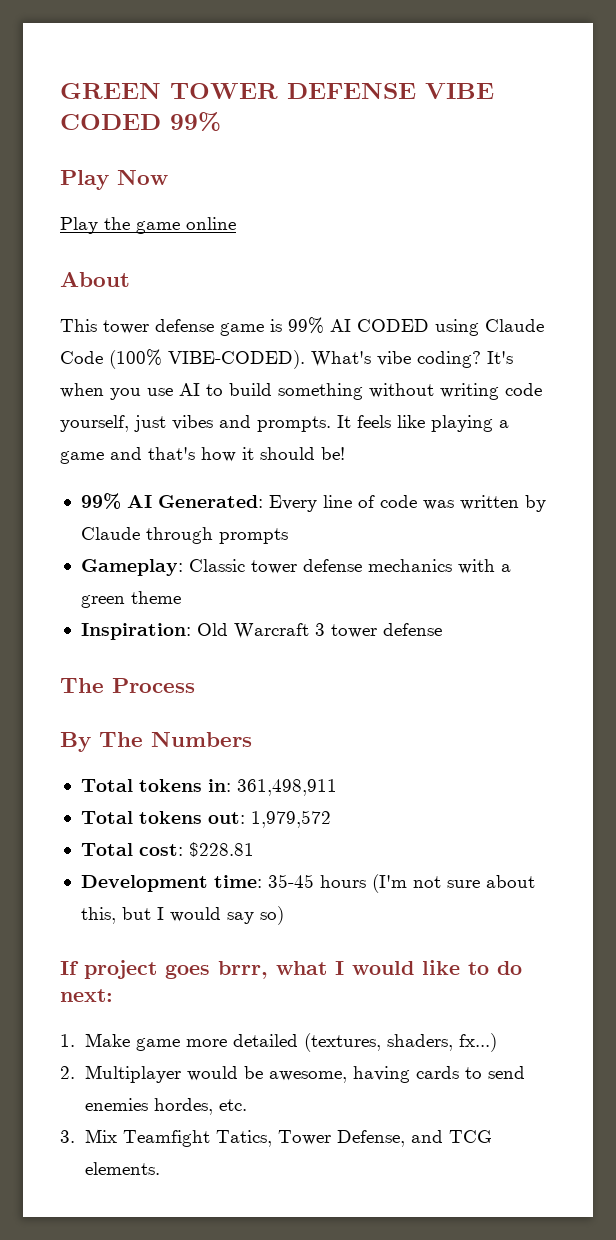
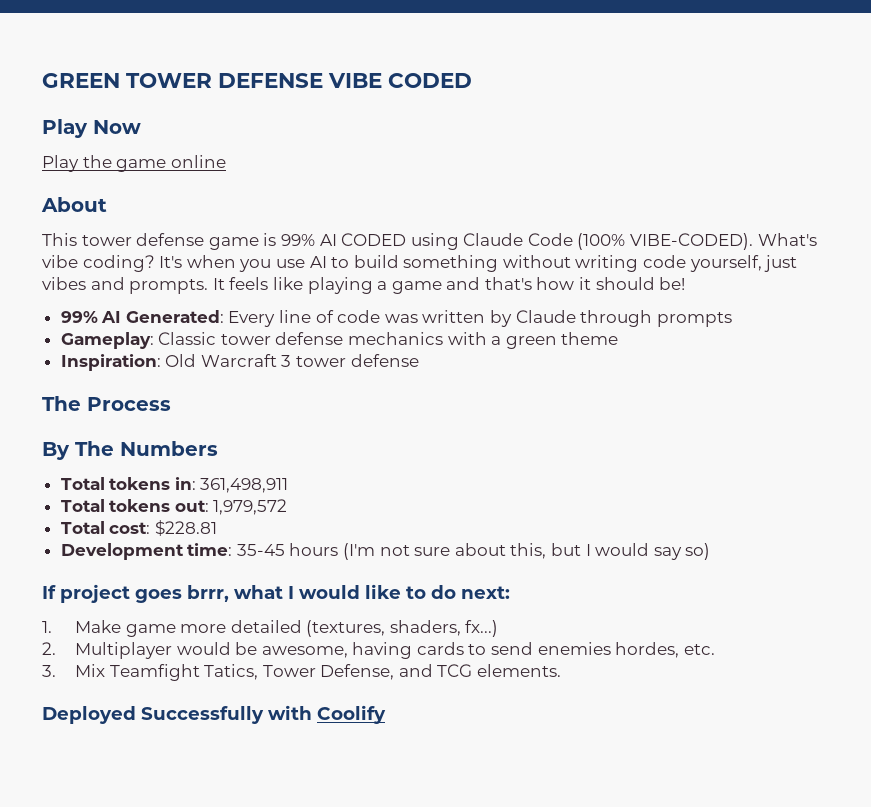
[170,112,221,131] 99% -> (472, 80) none
(161, 1168) none -> [42,705,386,724] // Deployed Successfully with Coolify

